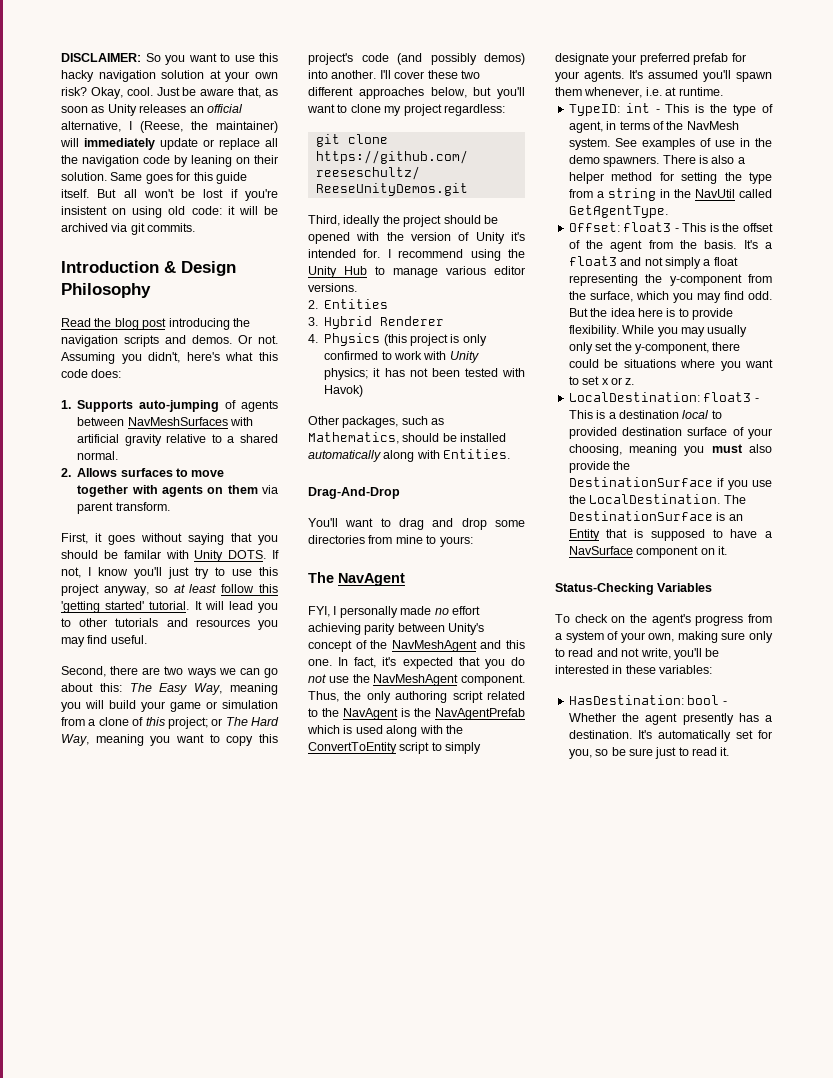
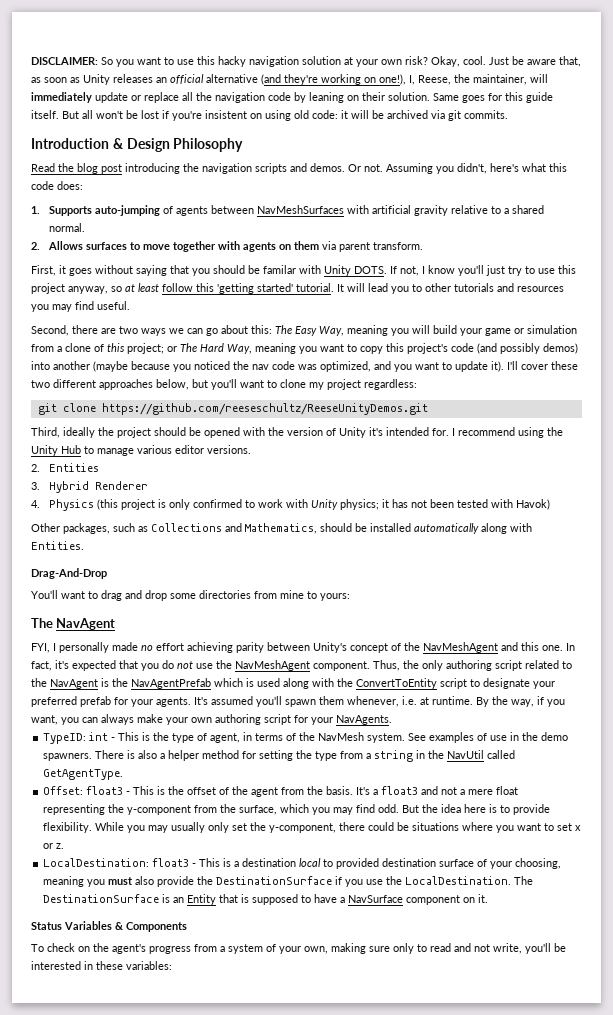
[61,121,278,133] alternative, I (Reese, the maintainer) -> [206,74,527,85] alternative (and they're working on one!), I, Reese, the maintainer,
[331,70,377,79] another. -> [53,361,504,372] another (maybe because you noticed the nav code was optimized, and you want to update it).
(445, 421) none -> [151,523,242,532] Collections and
[445,742,482,754] simply -> (480, 683) none
(723, 91) none -> [476,696,565,707] [31,714,392,725] By the way, if you want, you can always make your own authoring script for your NavAgents.
[664,257,711,269] simply a -> [460,789,494,795] a mere
[555,583,654,595] Status-Checking -> [31,922,62,930] Status
(713, 587) none -> [115,922,187,932] & Components
[568,695,727,705] [568,713,772,725] [568,730,772,742] [568,747,730,759] // HasDestination: bool - Whether the agent presently has a destination. It's automatically set for you, so be sure just to read it. -> (172, 965) none

